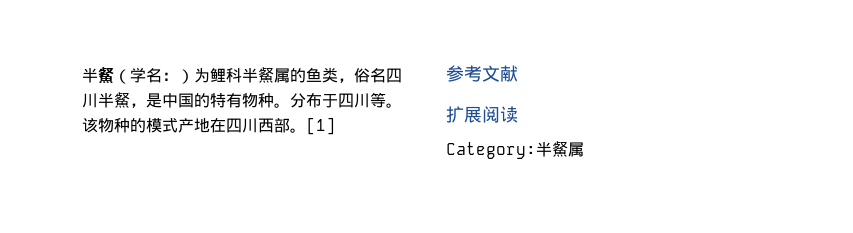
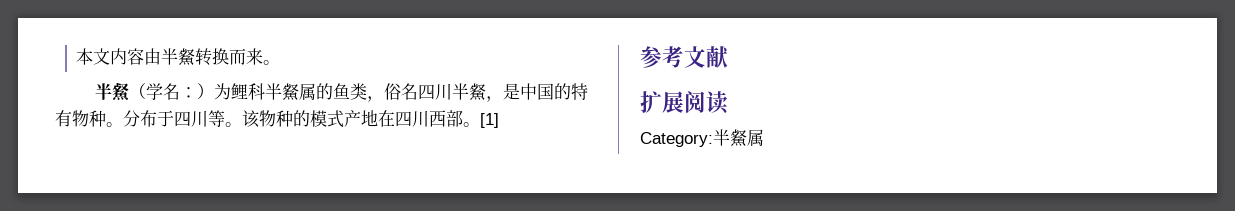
(82, 75) none -> [76,48,281,66] 本文内容由半䱗转换而来。 //

